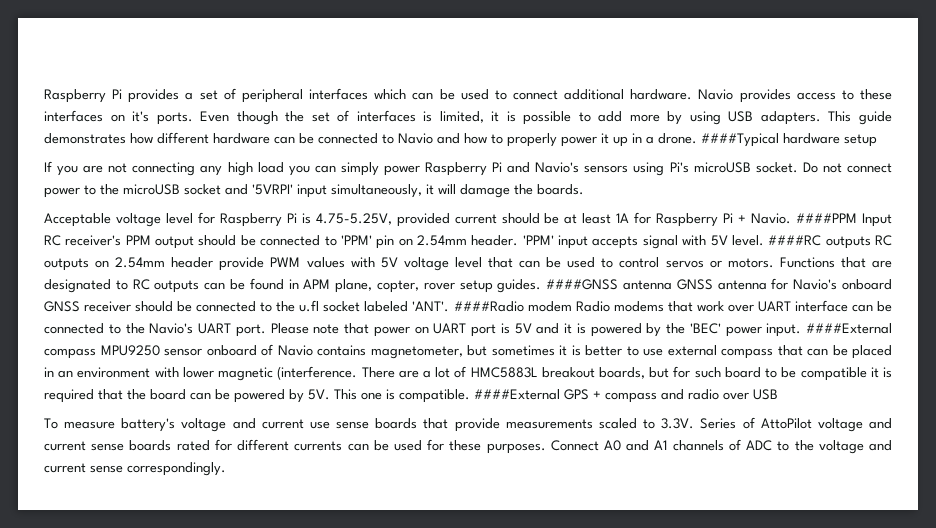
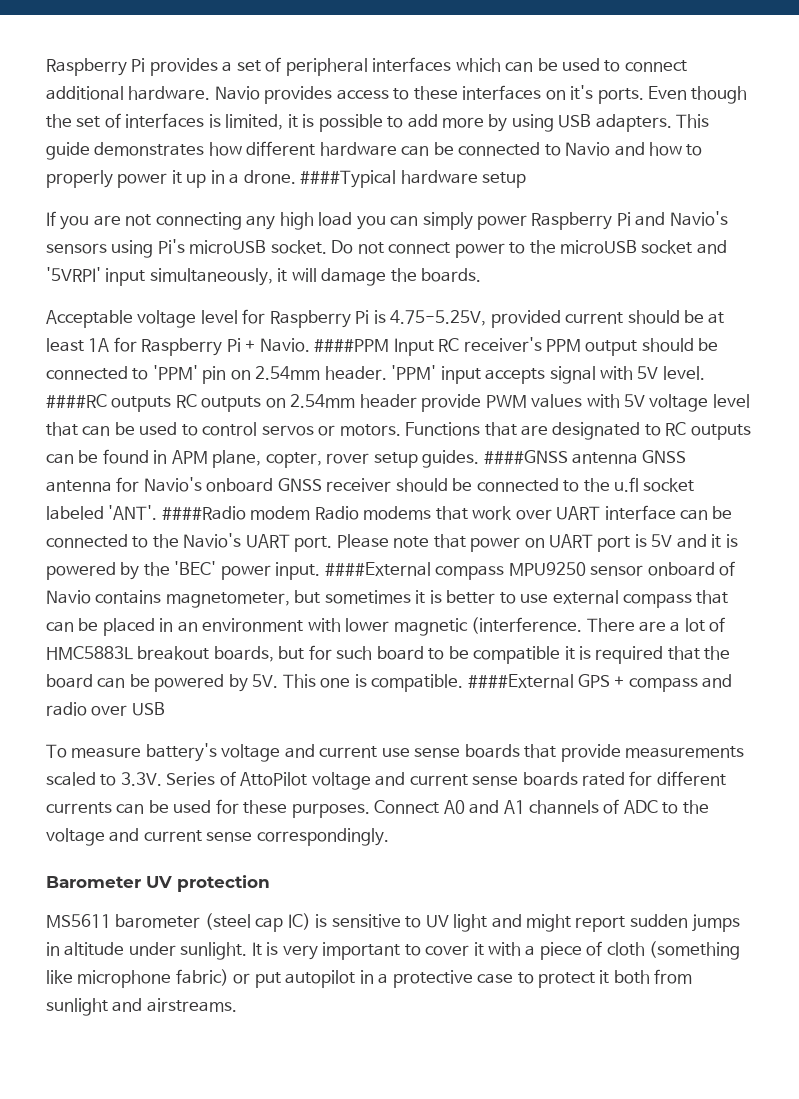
(226, 469) none -> [46,875,270,892] [46,913,741,932] [46,941,741,960] [46,969,693,988] [46,998,237,1016] // Barometer UV protection // MS5611 barometer (steel cap IC) is sensitive to UV light and might report sudden jumps in altitude under sunlight. It is very important to cover it with a piece of cloth (something like microphone fabric) or put autopilot in a protective case to protect it both from sunlight and airstreams.

